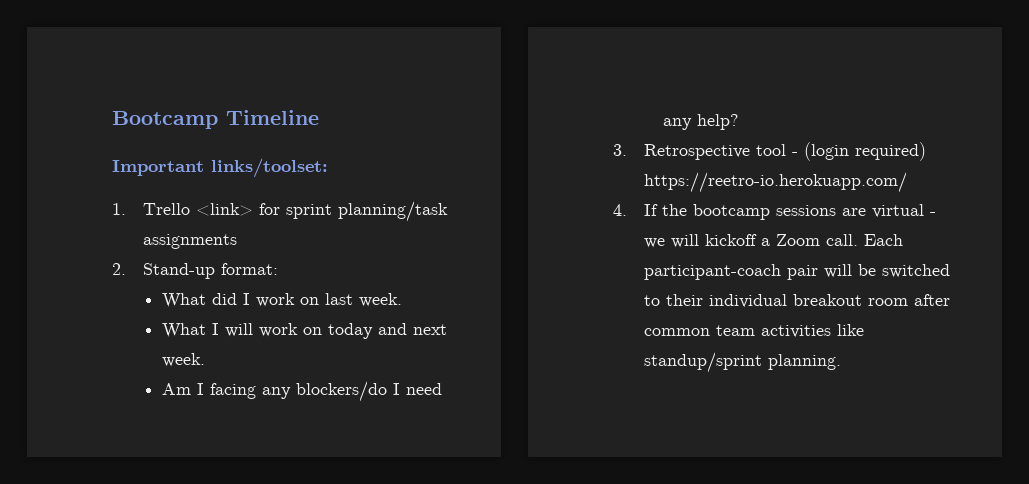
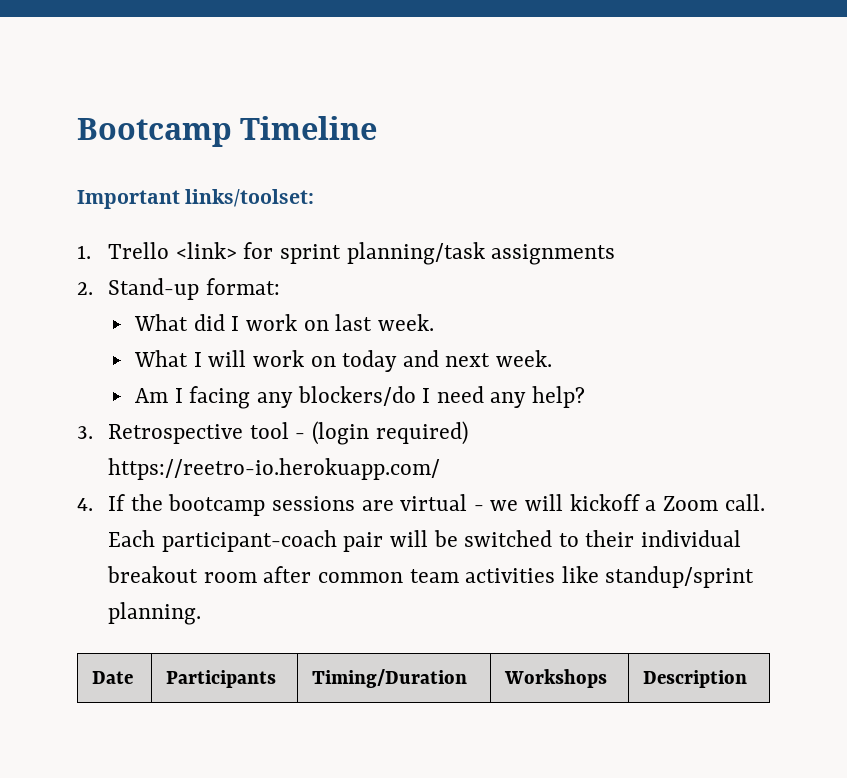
(841, 362) none -> [91,671,133,684] [165,670,276,688] [311,669,467,688] [503,669,607,688] [642,670,747,688] // Date | Participants | Timing/Duration | Workshops | Description

